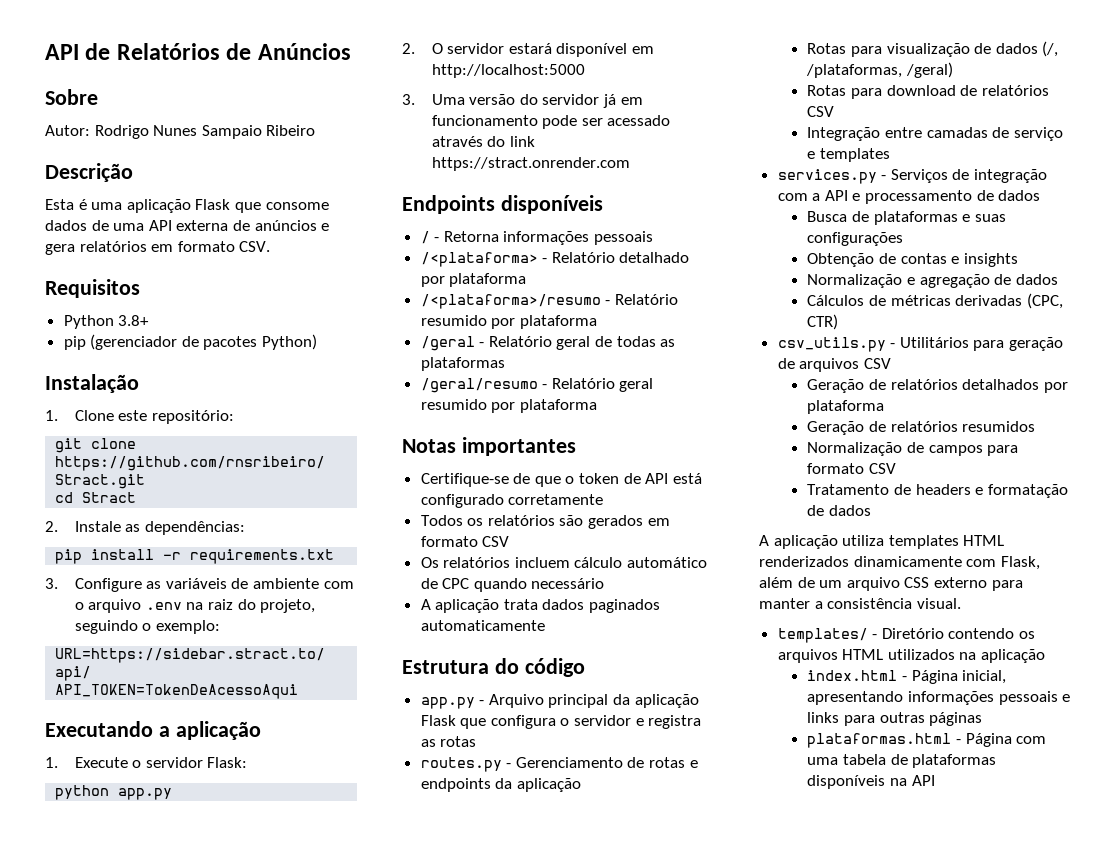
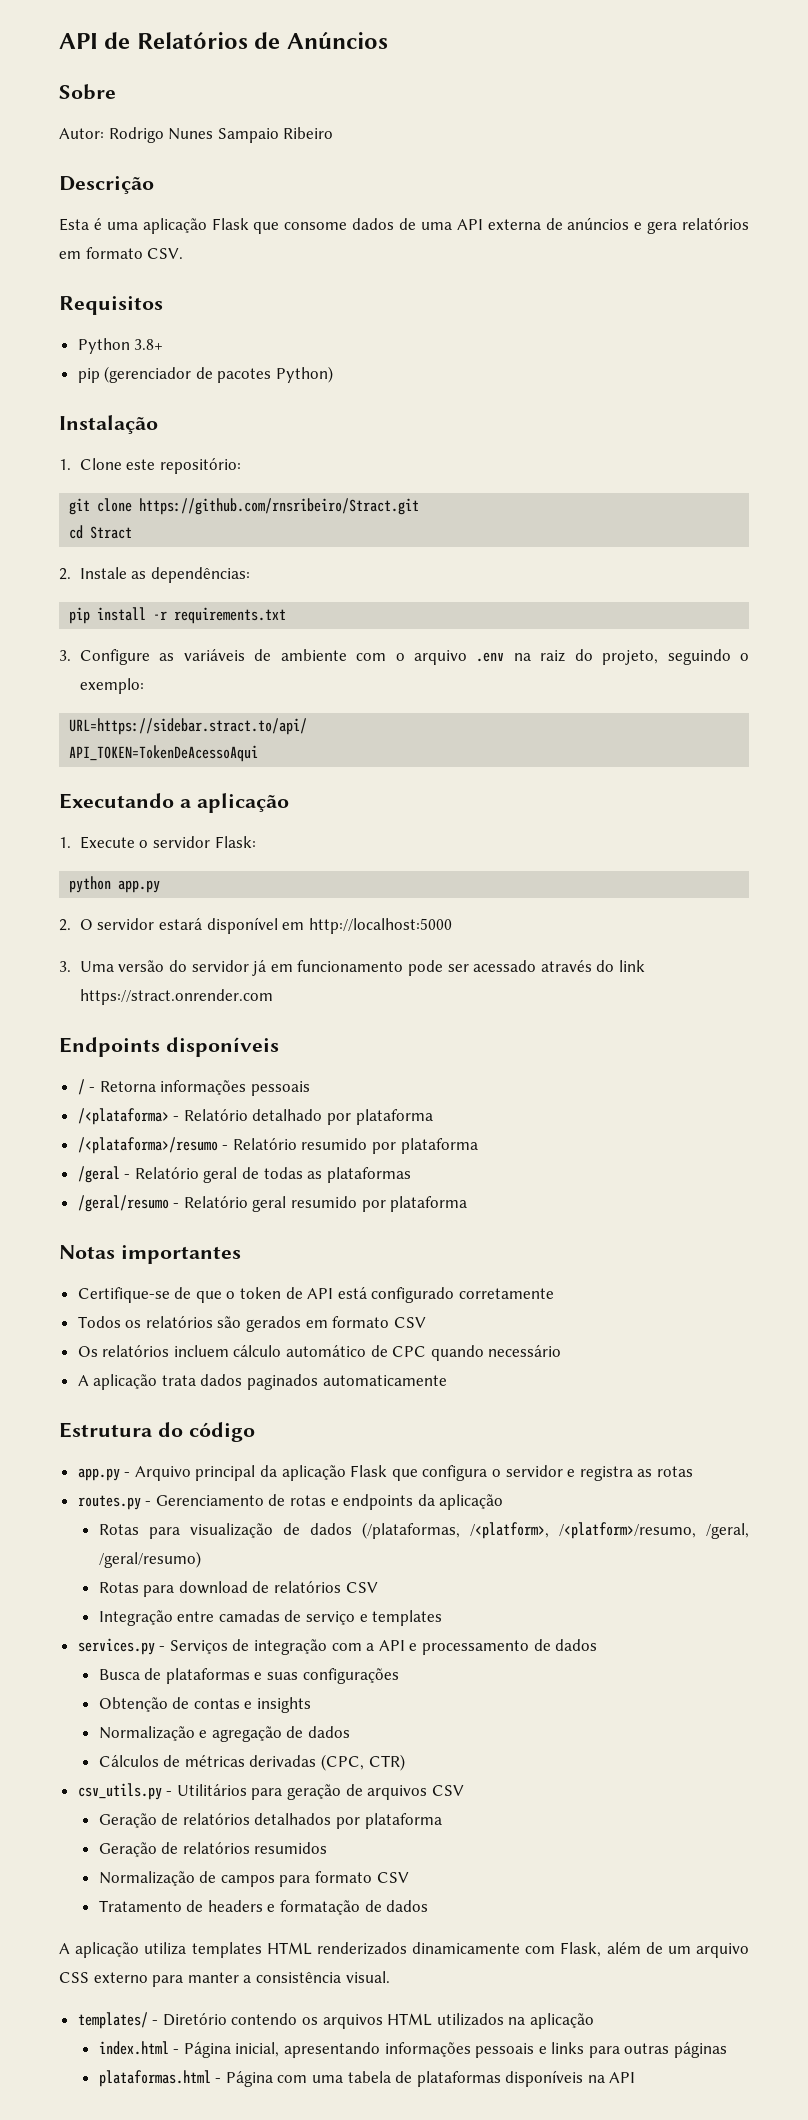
[1042,41,1059,57] [806,62,953,78] (/, /plataformas, /geral) -> [361,1522,749,1539] [98,1551,201,1568] (/plataformas, /<platform>, /<platform>/resumo, /geral, /geral/resumo)

